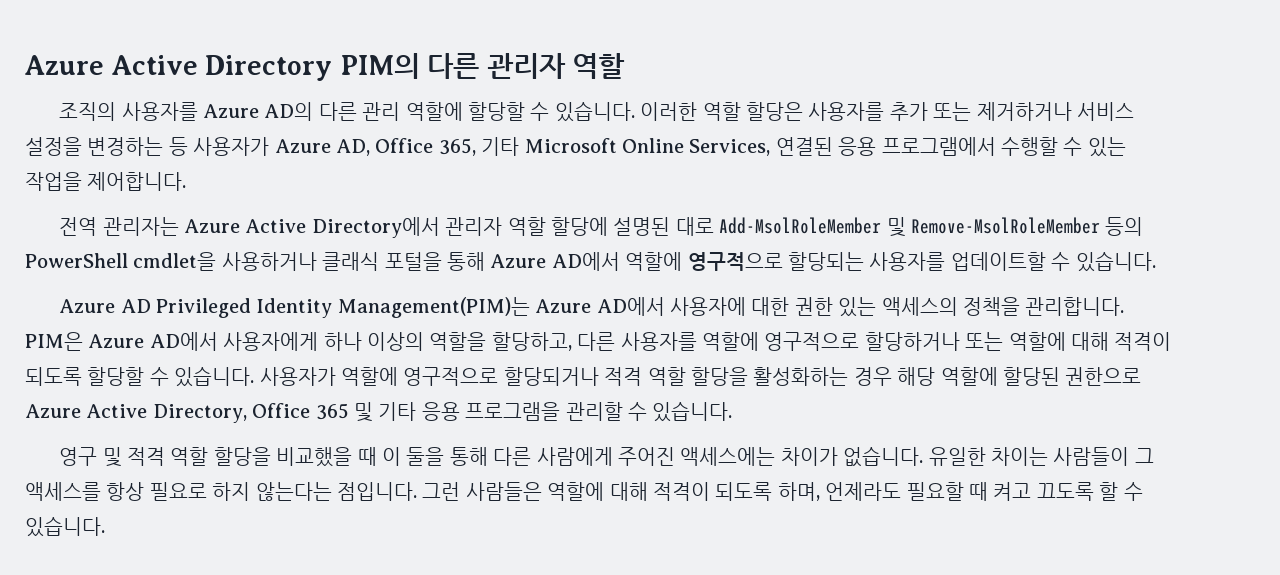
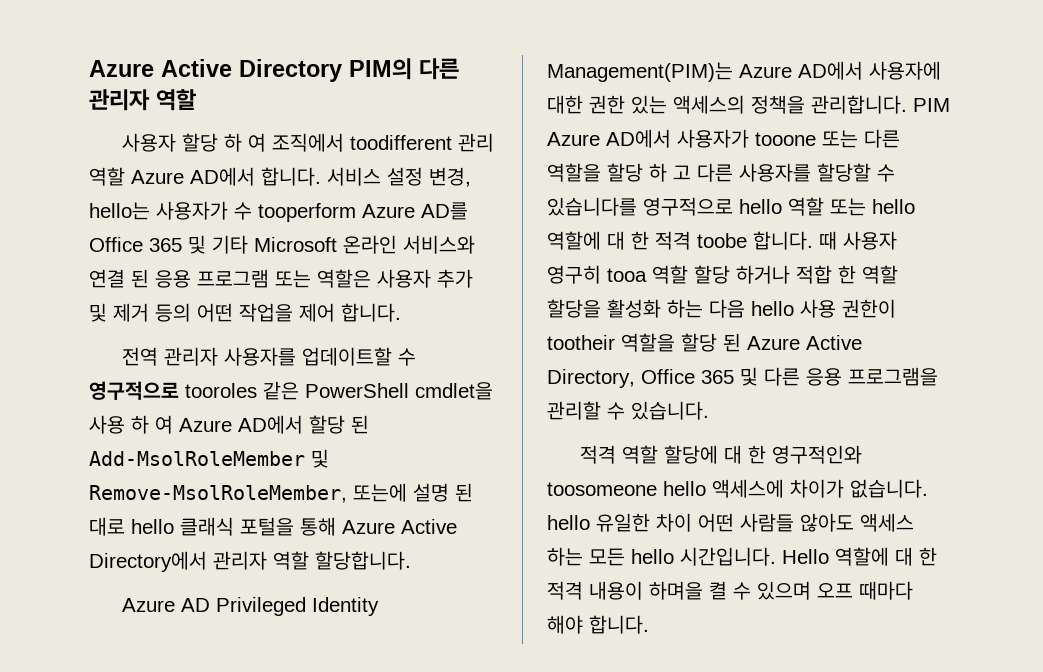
[59,101,1134,122] [25,137,1126,157] [25,172,187,191] [59,217,179,236] 조직의 사용자를 Azure AD의 다른 관리 역할에 할당할 수 있습니다. 이러한 역할 할당은 사용자를 추가 또는 제거하거나 서비스 설정을 변경하는 등 사용자가 Azure AD, Office 365, 기타 Microsoft Online Services, 연결된 응용 프로그램에서 수행할 수 있는 작업을 제어합니다. // 전역 관리자는 -> [121,133,494,152] [89,167,471,187] [89,201,468,222] [89,235,475,254] [89,269,473,288] [89,303,401,322] [121,347,416,366] [89,381,493,400] [89,415,369,434] [89,449,329,468] [89,483,473,503] [89,517,336,536] 사용자 할당 하 여 조직에서 toodifferent 관리 역할 Azure AD에서 합니다. 서비스 설정 변경, hello는 사용자가 수 tooperform Azure AD를 Office 365 및 기타 Microsoft 온라인 서비스와 연결 된 응용 프로그램 또는 역할은 사용자 추가 및 제거 등의 어떤 작업을 제어 합니다. // 전역 관리자 사용자를 업데이트할 수 영구적으로 tooroles 같은 PowerShell cmdlet을 사용 하 여 Azure AD에서 할당 된 Add-MsolRoleMember 및 Remove-MsolRoleMember, 또는에 설명 된 대로 hello 클래식 포털을 통해
[550,217,1144,237] [25,251,1156,272] 할당에 설명된 대로 Add-MsolRoleMember 및 Remove-MsolRoleMember 등의 PowerShell cmdlet을 사용하거나 클래식 포털을 통해 Azure AD에서 역할에 영구적으로 할당되는 사용자를 업데이트할 수 있습니다. -> [315,551,411,570] 할당합니다.
[25,332,1172,351] [25,366,1142,387] PIM은 Azure AD에서 사용자에게 하나 이상의 역할을 할당하고, 다른 사용자를 역할에 영구적으로 할당하거나 또는 역할에 대해 적격이 되도록 할당할 수 있습니다. 사용자가 역할에 영구적으로 할당되거나 적격 역할 할당을 활성화하는 경우 해당 역할에 할당된 권한으로 -> [913,98,950,112] [547,129,900,148] [547,163,895,182] [547,197,915,216] [547,231,897,250] [547,265,898,284] [547,299,896,318] [547,333,741,352] PIM Azure AD에서 사용자가 tooone 또는 다른 역할을 할당 하 고 다른 사용자를 할당할 수 있습니다를 영구적으로 hello 역할 또는 hello 역할에 대 한 적격 toobe 합니다. 때 사용자 영구히 tooa 역할 할당 하거나 적합 한 역할 할당을 활성화 하는 다음 hello 사용 권한이 tootheir 역할을 할당 된
[378,402,417,421] 기타 -> [764,367,800,386] 다른
[59,446,1154,467] [25,482,1143,501] [25,516,105,537] 영구 및 적격 역할 할당을 비교했을 때 이 둘을 통해 다른 사람에게 주어진 액세스에는 차이가 없습니다. 유일한 차이는 사람들이 그 액세스를 항상 필요로 하지 않는다는 점입니다. 그런 사람들은 역할에 대해 적격이 되도록 하며, 언제라도 필요할 때 켜고 끄도록 할 수 있습니다. -> [579,445,862,464] [547,479,928,498] [547,513,914,532] [547,547,937,566] [547,581,913,600] [547,615,649,634] 적격 역할 할당에 대 한 영구적인와 toosomeone hello 액세스에 차이가 없습니다. hello 유일한 차이 어떤 사람들 않아도 액세스 하는 모든 hello 시간입니다. Hello 역할에 대 한 적격 내용이 하며을 켤 수 있으며 오프 때마다 해야 합니다.

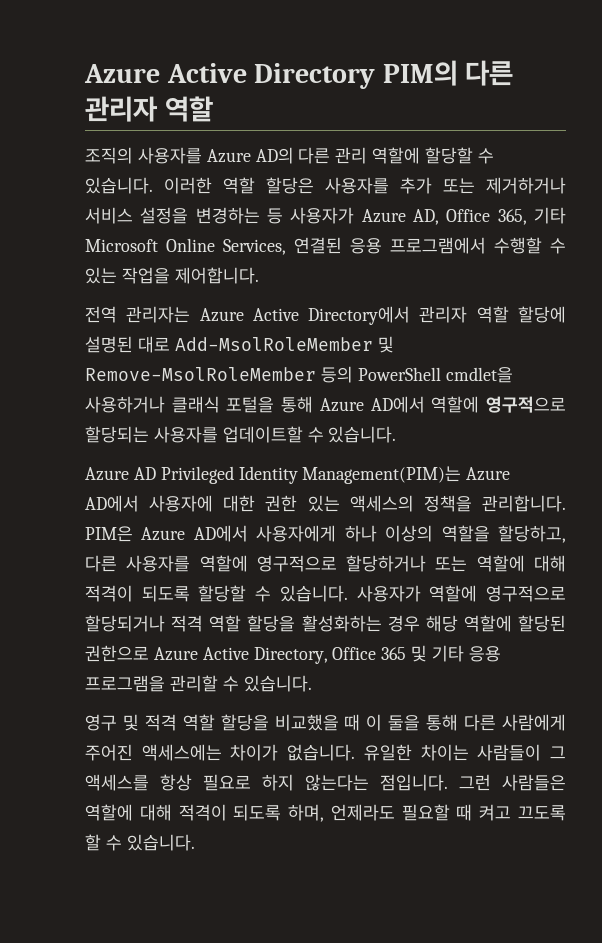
[121,133,494,152] [89,167,471,187] [89,201,468,222] [89,235,475,254] [89,269,473,288] [89,303,401,322] [121,347,416,366] [89,381,493,400] [89,415,369,434] [89,449,329,468] [89,483,473,503] [89,517,336,536] 사용자 할당 하 여 조직에서 toodifferent 관리 역할 Azure AD에서 합니다. 서비스 설정 변경, hello는 사용자가 수 tooperform Azure AD를 Office 365 및 기타 Microsoft 온라인 서비스와 연결 된 응용 프로그램 또는 역할은 사용자 추가 및 제거 등의 어떤 작업을 제어 합니다. // 전역 관리자 사용자를 업데이트할 수 영구적으로 tooroles 같은 PowerShell cmdlet을 사용 하 여 Azure AD에서 할당 된 Add-MsolRoleMember 및 Remove-MsolRoleMember, 또는에 설명 된 대로 hello 클래식 포털을 통해 -> [85,147,494,164] [85,177,566,194] [85,207,566,225] [85,237,566,255] [85,267,259,284] [85,306,191,323] 조직의 사용자를 Azure AD의 다른 관리 역할에 할당할 수 있습니다. 이러한 역할 할당은 사용자를 추가 또는 제거하거나 서비스 설정을 변경하는 등 사용자가 Azure AD, Office 365, 기타 Microsoft Online Services, 연결된 응용 프로그램에서 수행할 수 있는 작업을 제어합니다. // 전역 관리자는
[315,551,411,570] 할당합니다. -> [518,306,566,323] [85,336,394,353] [85,366,513,383] [85,396,566,413] [85,426,397,443] 할당에 설명된 대로 Add-MsolRoleMember 및 Remove-MsolRoleMember 등의 PowerShell cmdlet을 사용하거나 클래식 포털을 통해 Azure AD에서 역할에 영구적으로 할당되는 사용자를 업데이트할 수 있습니다.
[913,98,950,112] [547,129,900,148] [547,163,895,182] [547,197,915,216] [547,231,897,250] [547,265,898,284] [547,299,896,318] [547,333,741,352] PIM Azure AD에서 사용자가 tooone 또는 다른 역할을 할당 하 고 다른 사용자를 할당할 수 있습니다를 영구적으로 hello 역할 또는 hello 역할에 대 한 적격 toobe 합니다. 때 사용자 영구히 tooa 역할 할당 하거나 적합 한 역할 할당을 활성화 하는 다음 hello 사용 권한이 tootheir 역할을 할당 된 -> [85,525,566,543] [85,555,566,572] [85,585,566,602] [85,615,566,632] [85,645,149,662] PIM은 Azure AD에서 사용자에게 하나 이상의 역할을 할당하고, 다른 사용자를 역할에 영구적으로 할당하거나 또는 역할에 대해 적격이 되도록 할당할 수 있습니다. 사용자가 역할에 영구적으로 할당되거나 적격 역할 할당을 활성화하는 경우 해당 역할에 할당된 권한으로
[764,367,800,386] 다른 -> [432,645,465,662] 기타
[579,445,862,464] [547,479,928,498] [547,513,914,532] [547,547,937,566] [547,581,913,600] [547,615,649,634] 적격 역할 할당에 대 한 영구적인와 toosomeone hello 액세스에 차이가 없습니다. hello 유일한 차이 어떤 사람들 않아도 액세스 하는 모든 hello 시간입니다. Hello 역할에 대 한 적격 내용이 하며을 켤 수 있으며 오프 때마다 해야 합니다. -> [85,714,567,731] [85,744,566,761] [85,774,566,791] [85,804,566,822] [85,834,195,851] 영구 및 적격 역할 할당을 비교했을 때 이 둘을 통해 다른 사람에게 주어진 액세스에는 차이가 없습니다. 유일한 차이는 사람들이 그 액세스를 항상 필요로 하지 않는다는 점입니다. 그런 사람들은 역할에 대해 적격이 되도록 하며, 언제라도 필요할 때 켜고 끄도록 할 수 있습니다.

